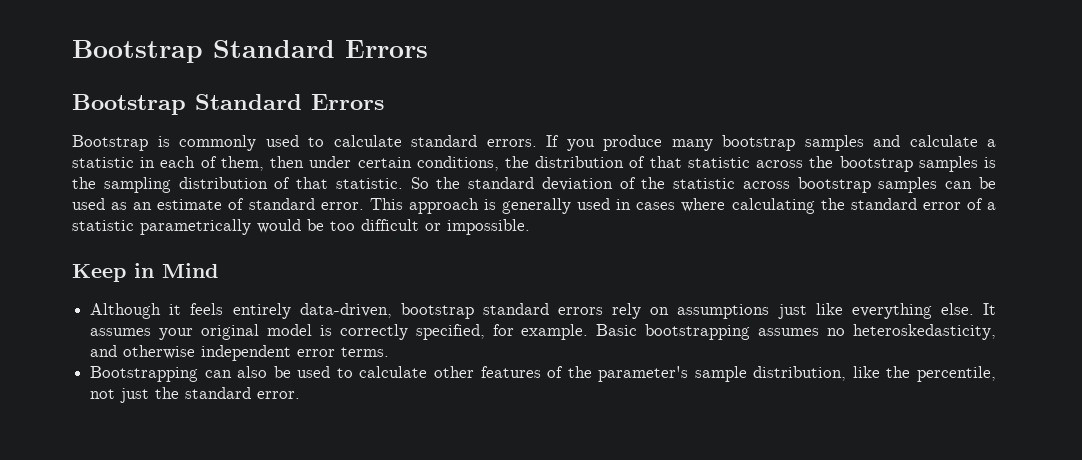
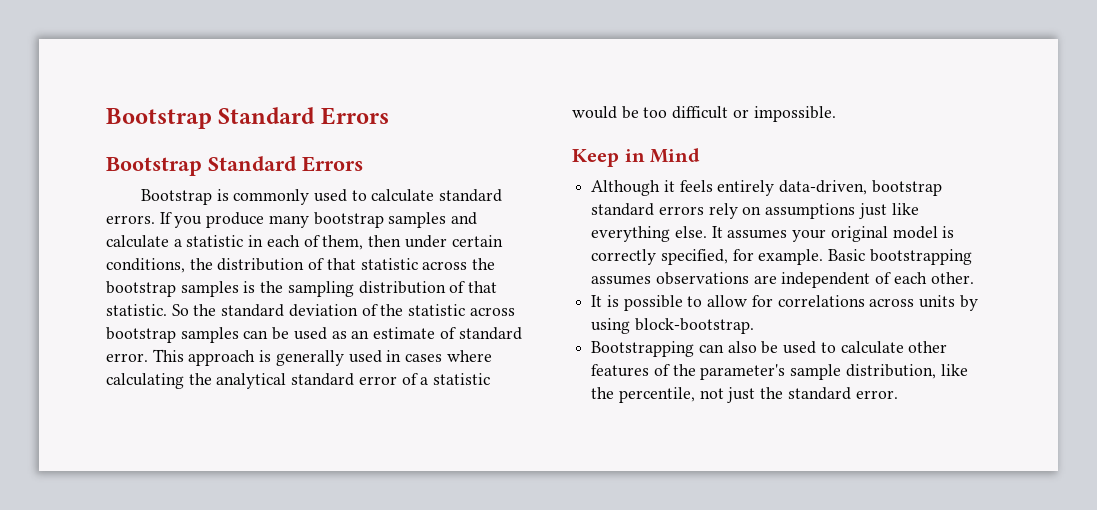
(845, 204) none -> [216,373,287,389] analytical
[140,219,251,235] parametrically -> (491, 379) none
[827,324,997,340] [90,345,390,361] no heteroskedasticity, and otherwise independent error terms. -> [655,272,974,288] [591,295,978,311] [591,318,754,334] observations are independent of each other. // It is possible to allow for correlations across units by using block-bootstrap.

